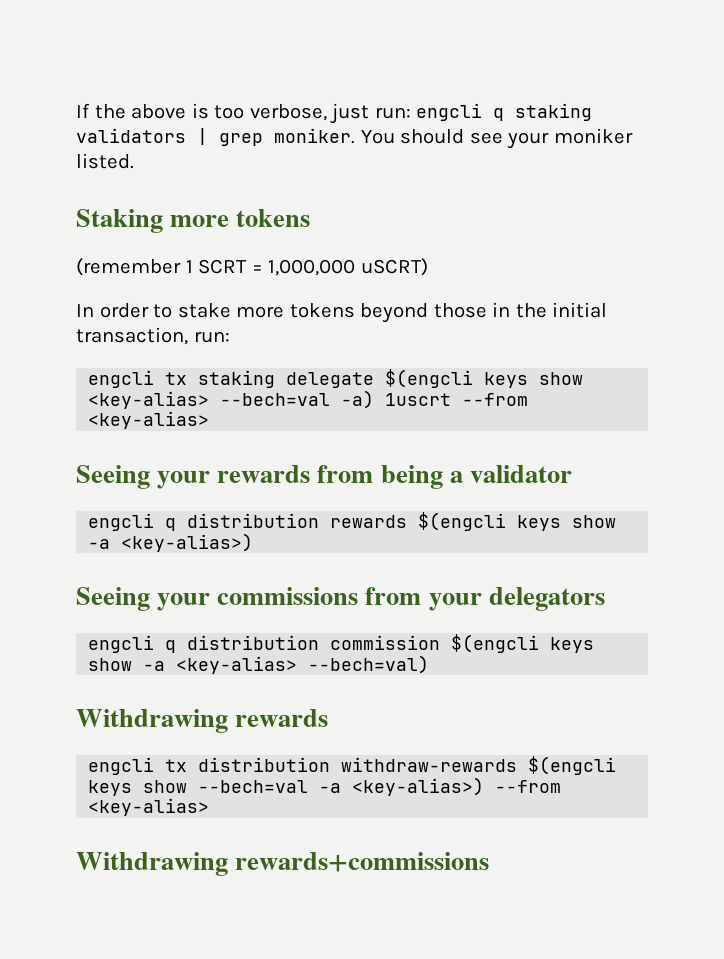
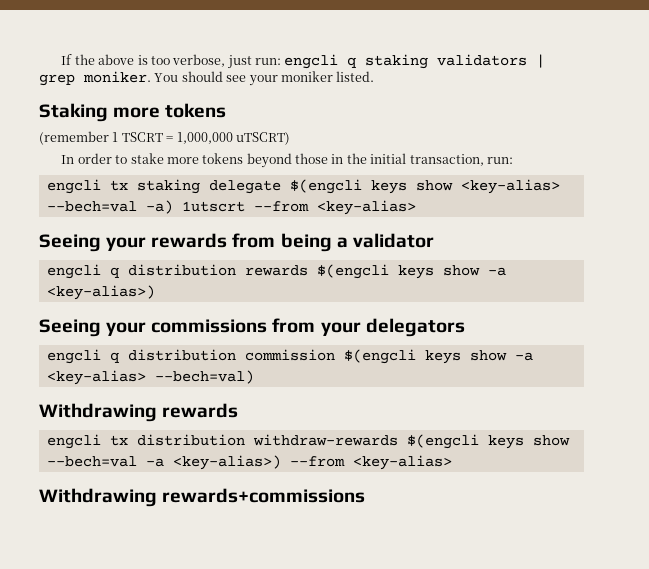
[198,259,248,274] SCRT -> [121,132,163,142] TSCRT
[360,258,428,276] uSCRT) -> [235,132,290,145] uTSCRT)
[385,393,452,406] 1uscrt -> [181,201,245,212] 1utscrt

